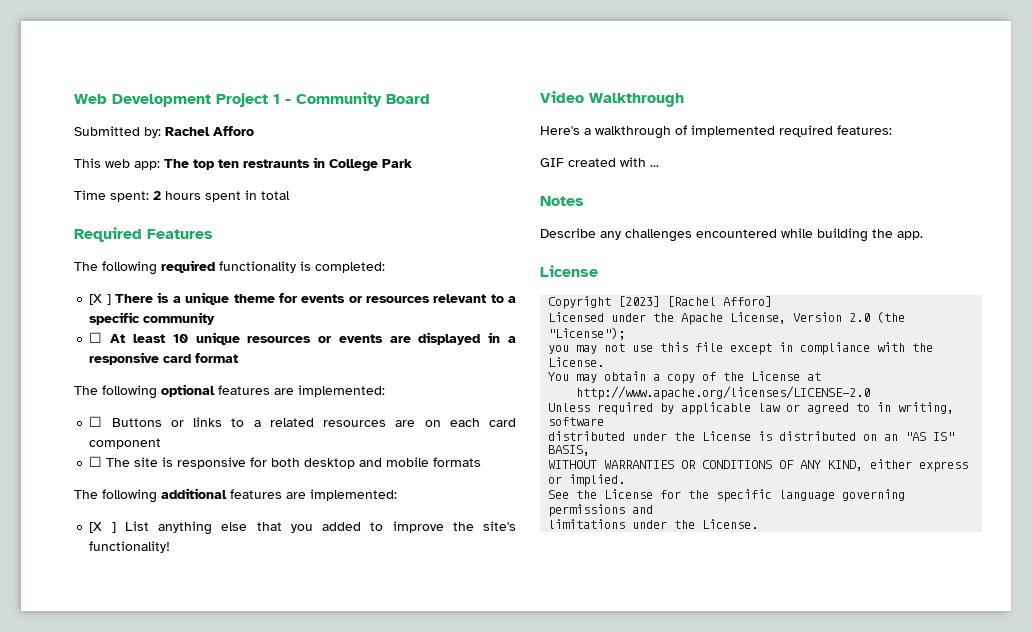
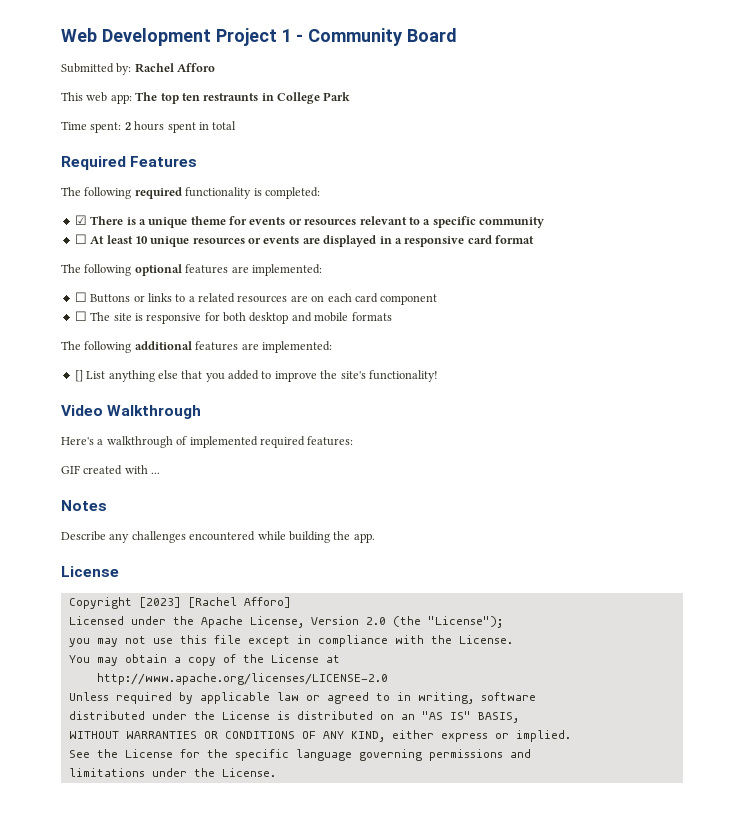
[89,294,111,305] [X ] -> [74,215,87,225] ☑
[89,522,116,533] [X ] -> [74,370,83,382] []

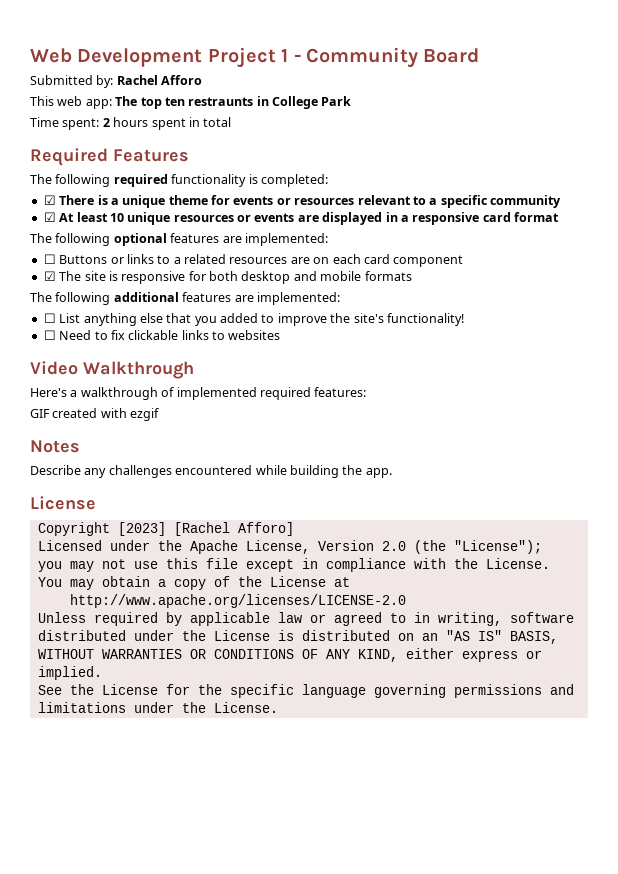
[74,234,87,244] ☐ -> [43,212,56,222] ☑
[74,311,87,321] ☐ -> [43,271,56,281] ☑
[74,370,83,382] [] -> [43,313,56,323] ☐
(438, 376) none -> [43,330,281,340] // ☐ Need to fix clickable links to websites
[151,472,161,474] ... -> [130,408,160,421] ezgif

